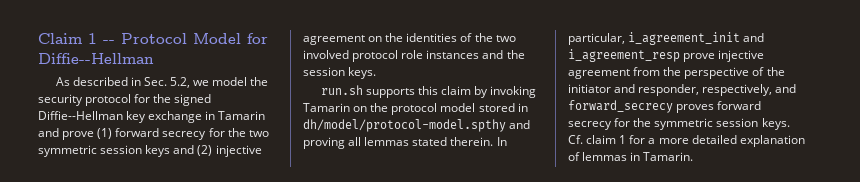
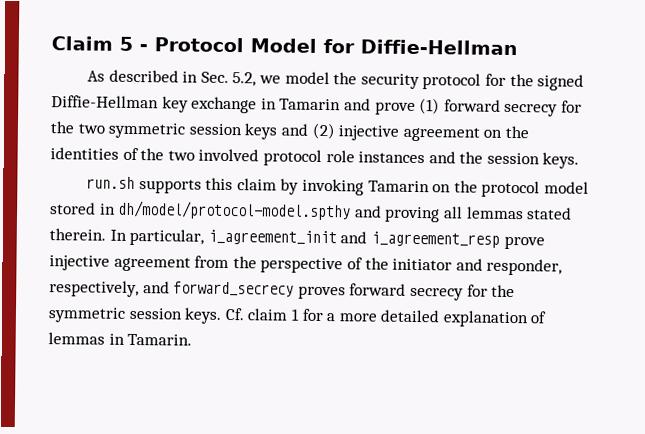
[88,33,115,44] 1 -- -> [119,36,148,52] 5 -
[38,53,154,64] Diffie--Hellman -> [360,39,518,56] Diffie-Hellman
[38,111,123,120] Diffie--Hellman -> [51,95,159,109] Diffie-Hellman

